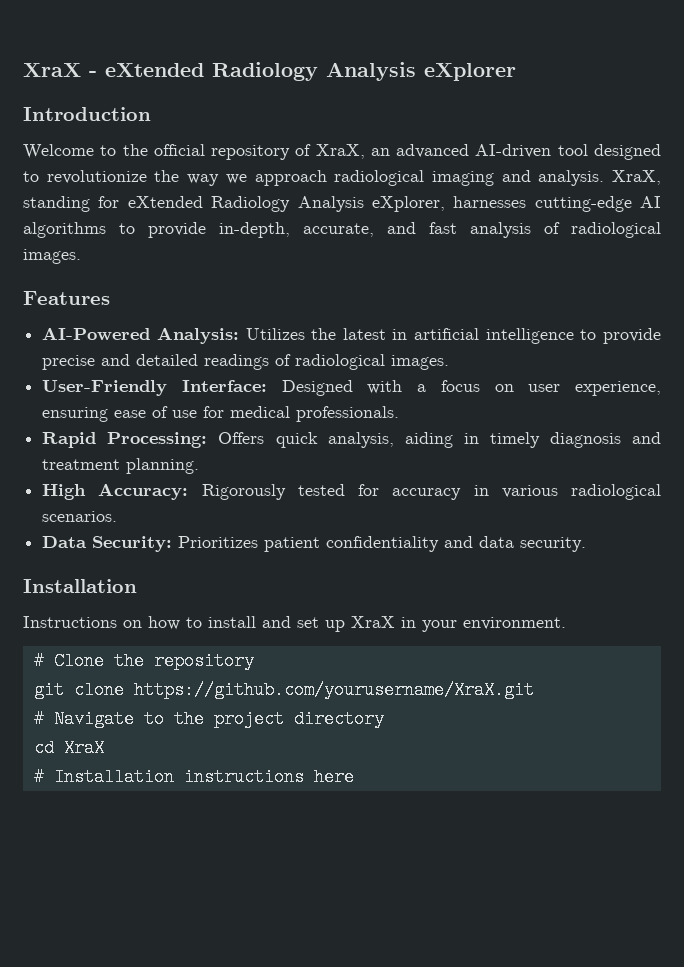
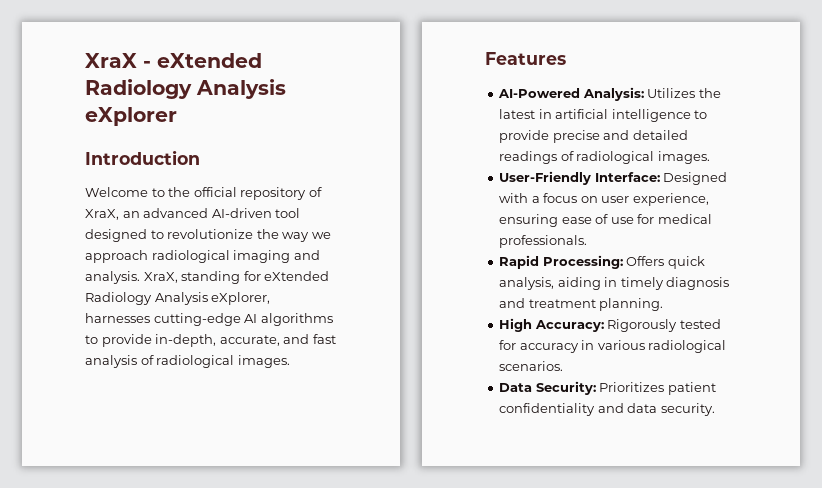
[23,579,137,593] [23,616,566,632] [33,652,254,670] [33,681,534,699] [33,710,384,728] [33,739,104,757] [33,768,354,786] // Installation // Instructions on how to install and set up XraX in your environment. // # Clone the repository // git clone https://github.com/yourusername/XraX.git // # Navigate to the project directory // cd XraX // # Installation instructions here -> (715, 409) none

